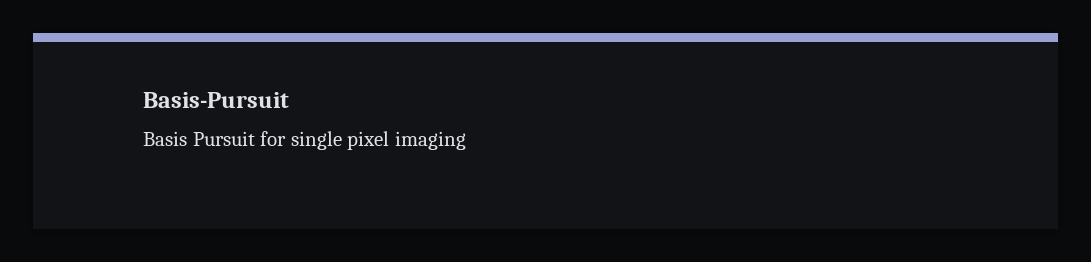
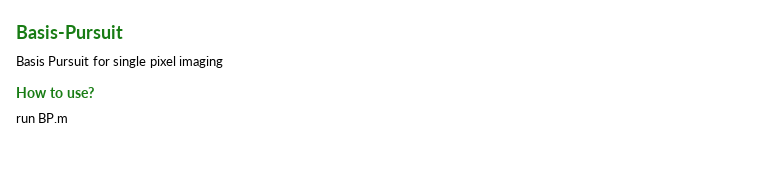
(466, 140) none -> [16,87,94,98] [16,113,69,123] // How to use? // run BP.m

